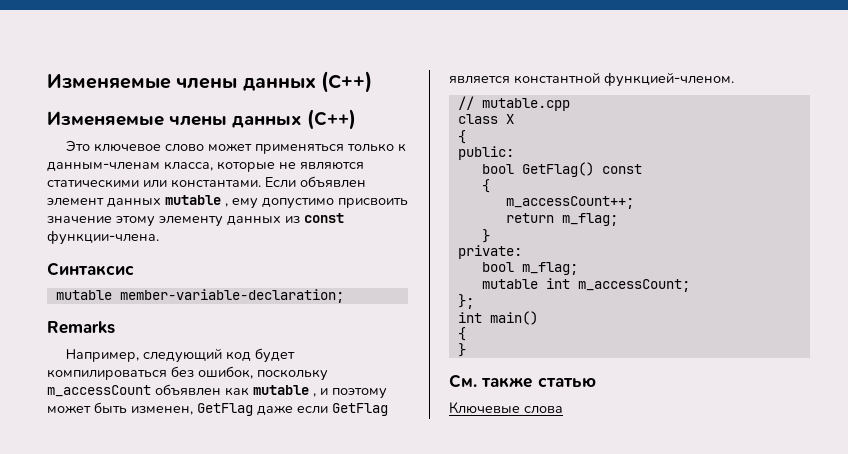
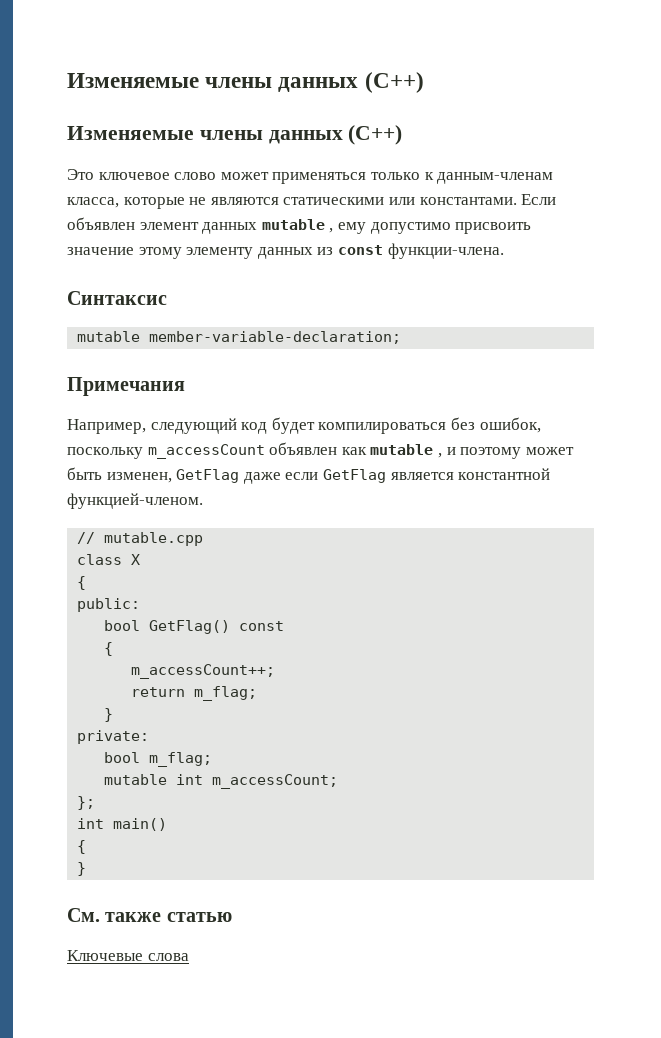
[47,321,115,334] Remarks -> [67,377,185,396] Примечания

